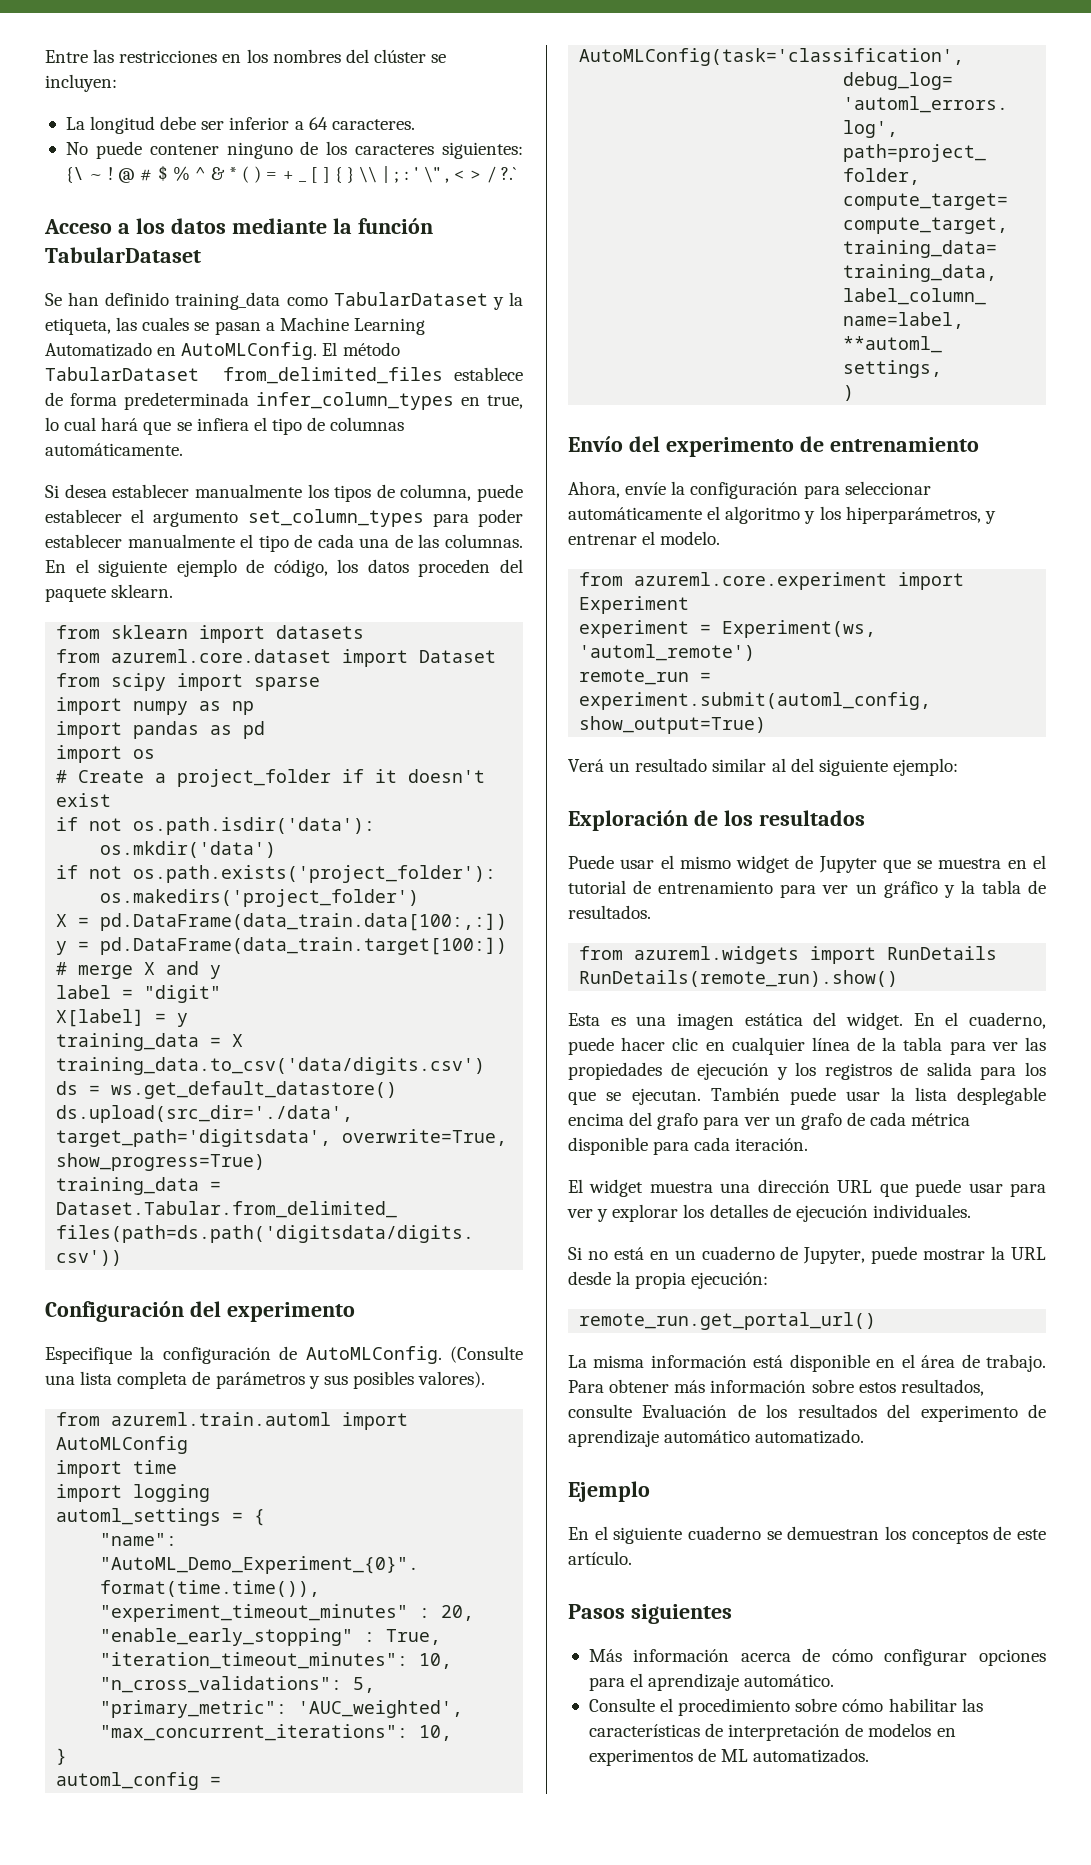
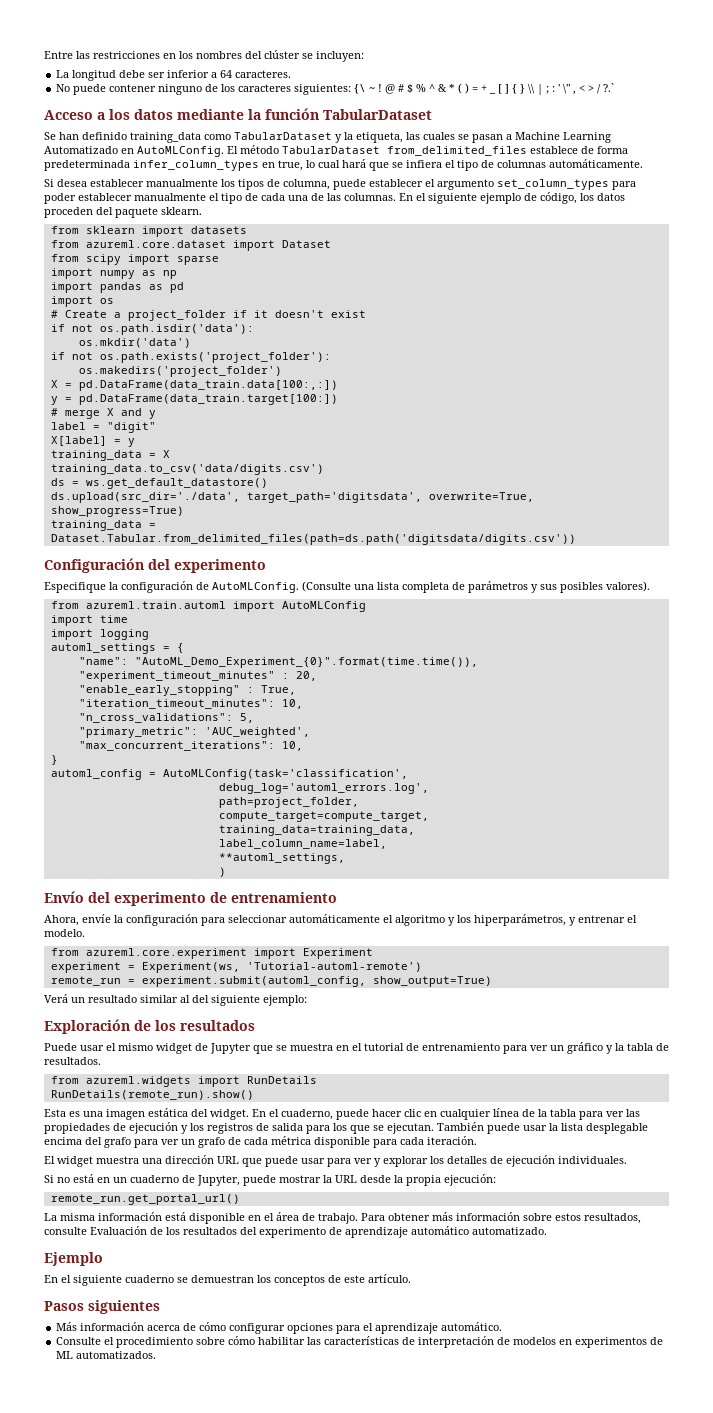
[579,644,756,661] 'automl_remote') -> [246,962,422,972] 'Tutorial-automl-remote')

